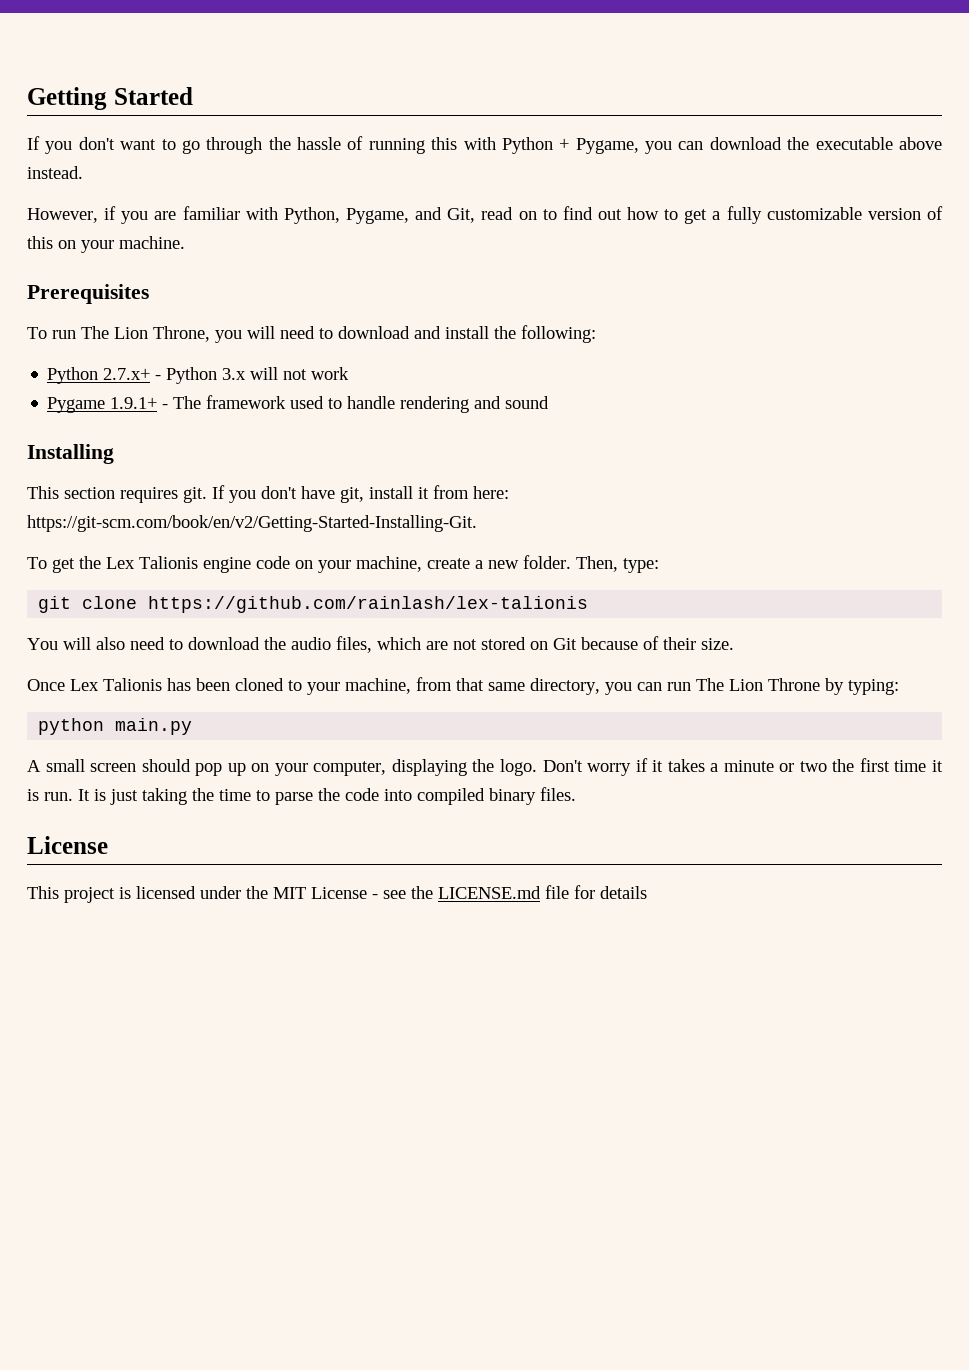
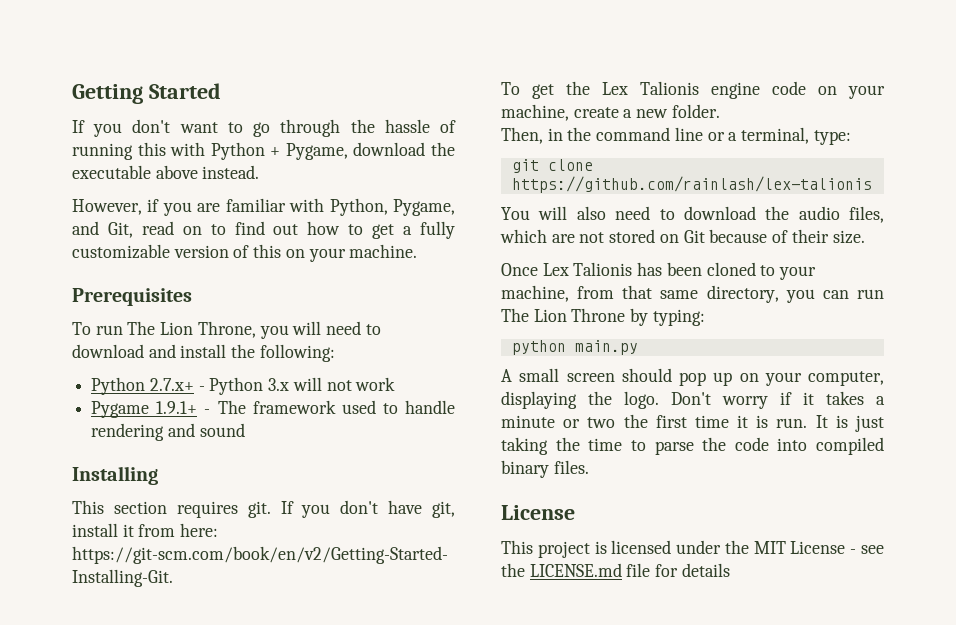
[645,141,704,154] you can -> (348, 151) none
[576,556,618,572] Then, -> [501,127,810,144] // Then, in the command line or a terminal,

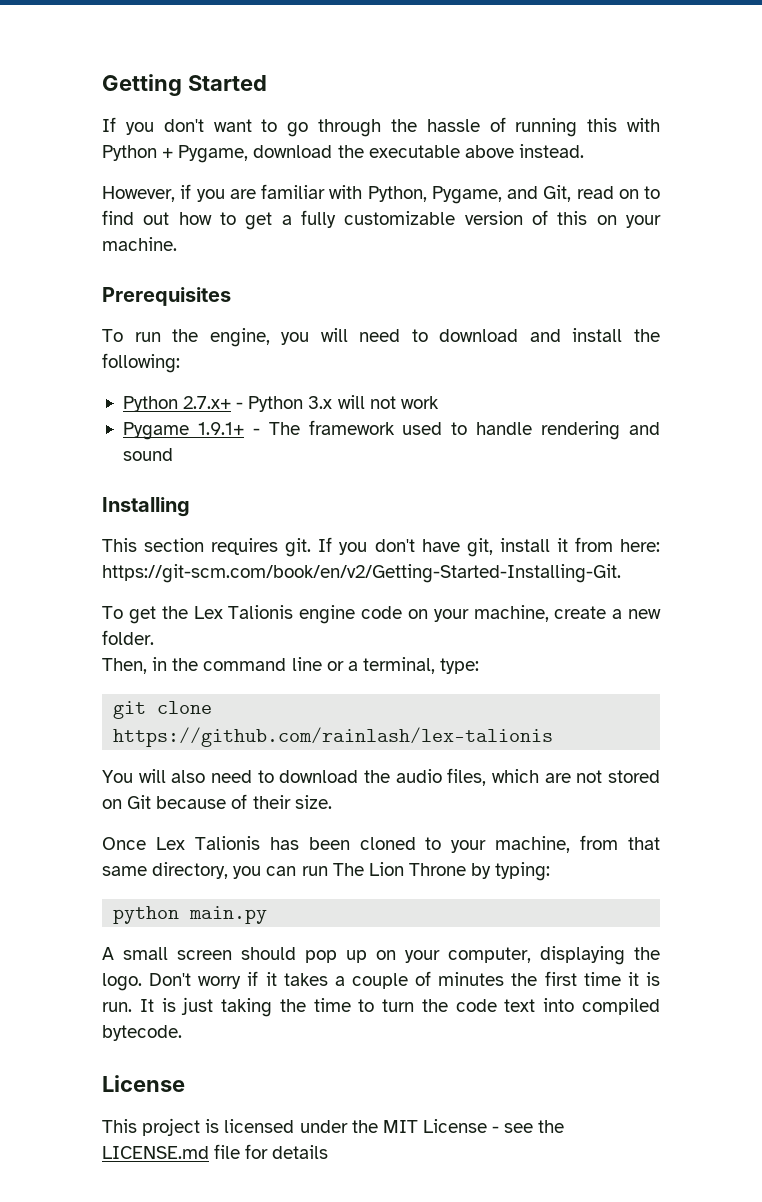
[127,321,256,338] The Lion Throne, -> [172,328,270,347] the engine,
[501,415,616,428] minute or two -> [352,971,505,989] couple of minutes
[654,441,694,455] parse -> [382,999,415,1012] turn
(769, 444) none -> [504,999,536,1012] text
[501,460,589,478] binary files. -> [102,1025,182,1041] bytecode.

